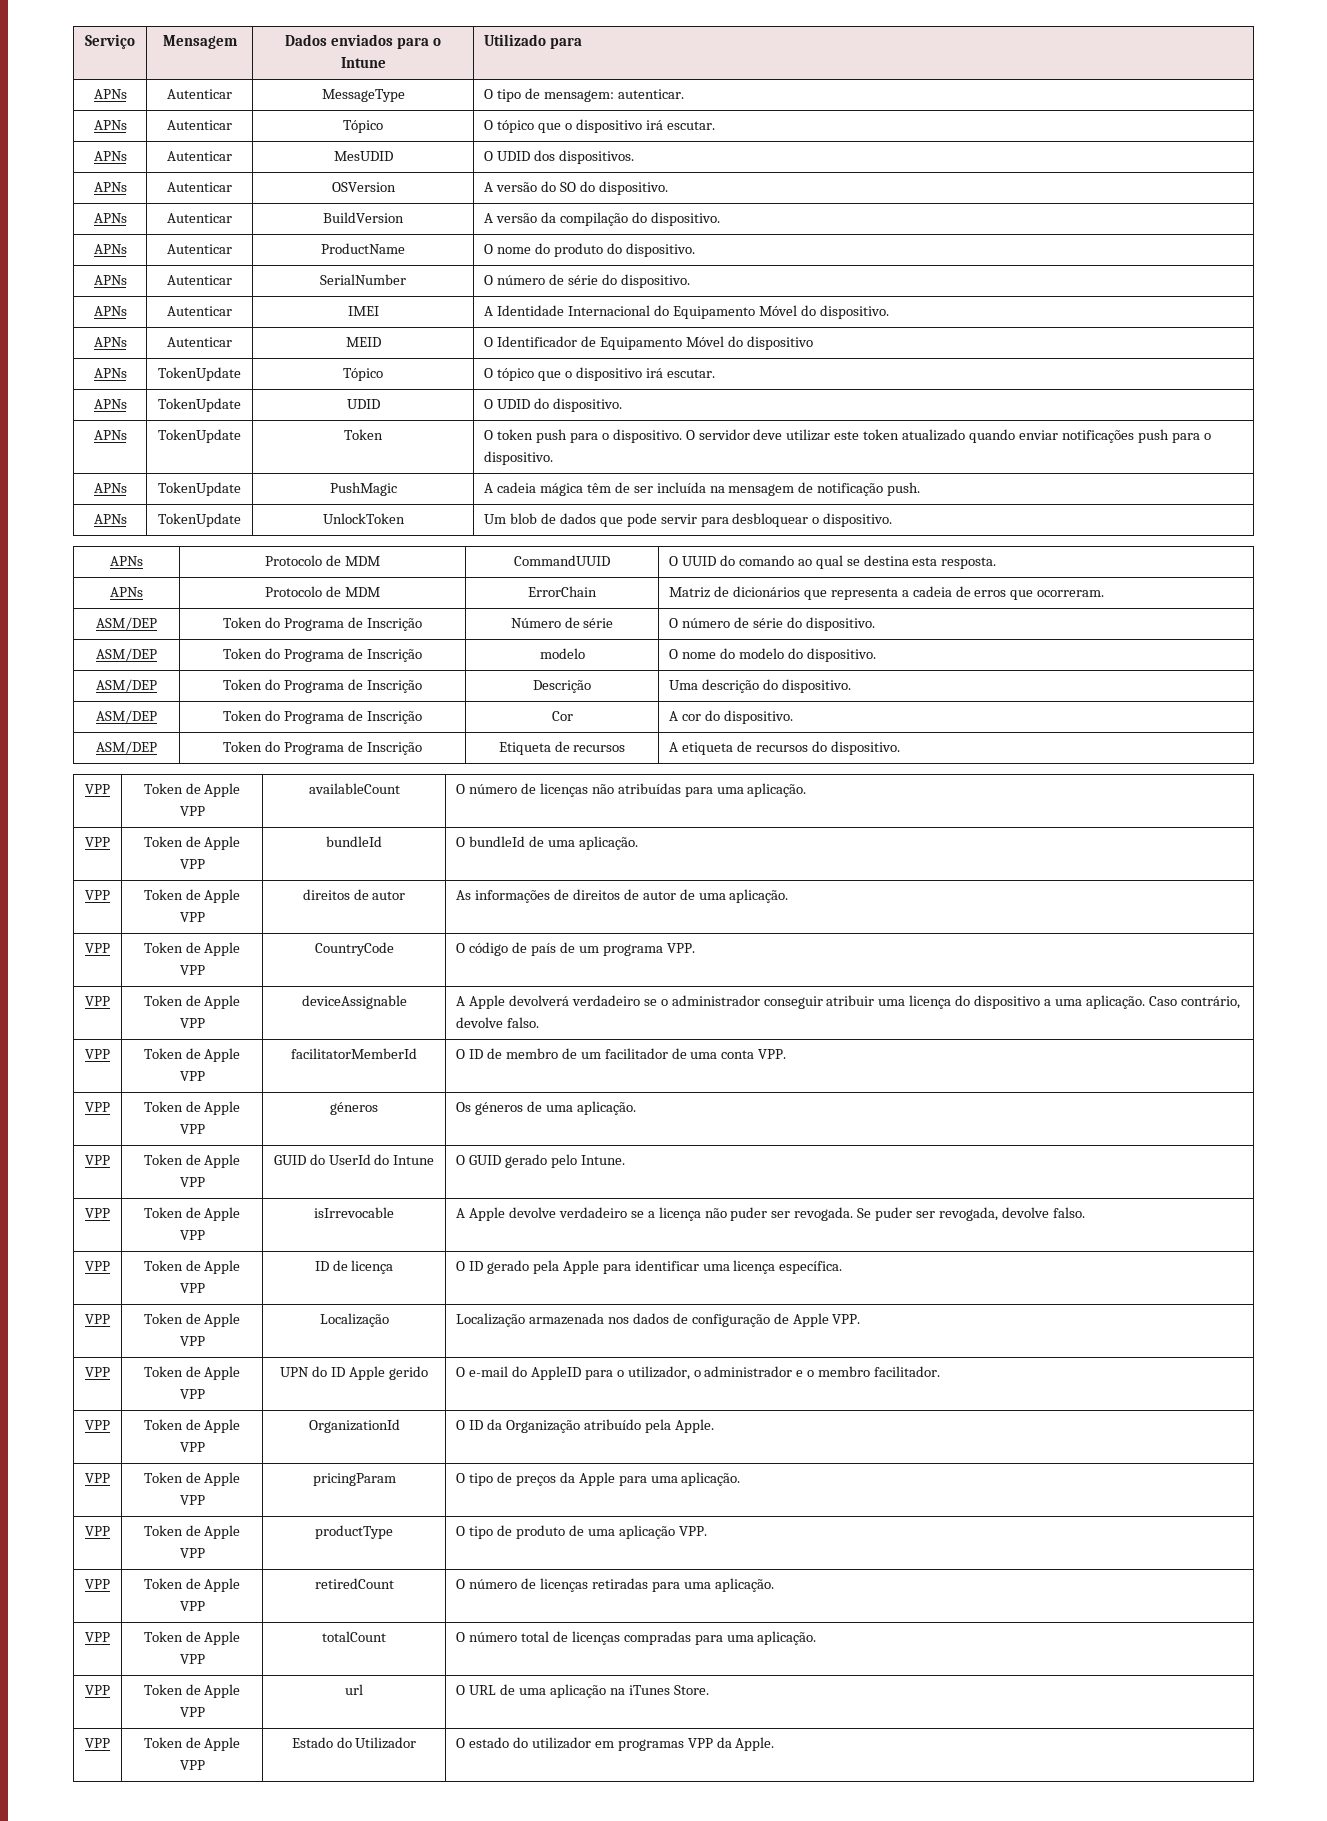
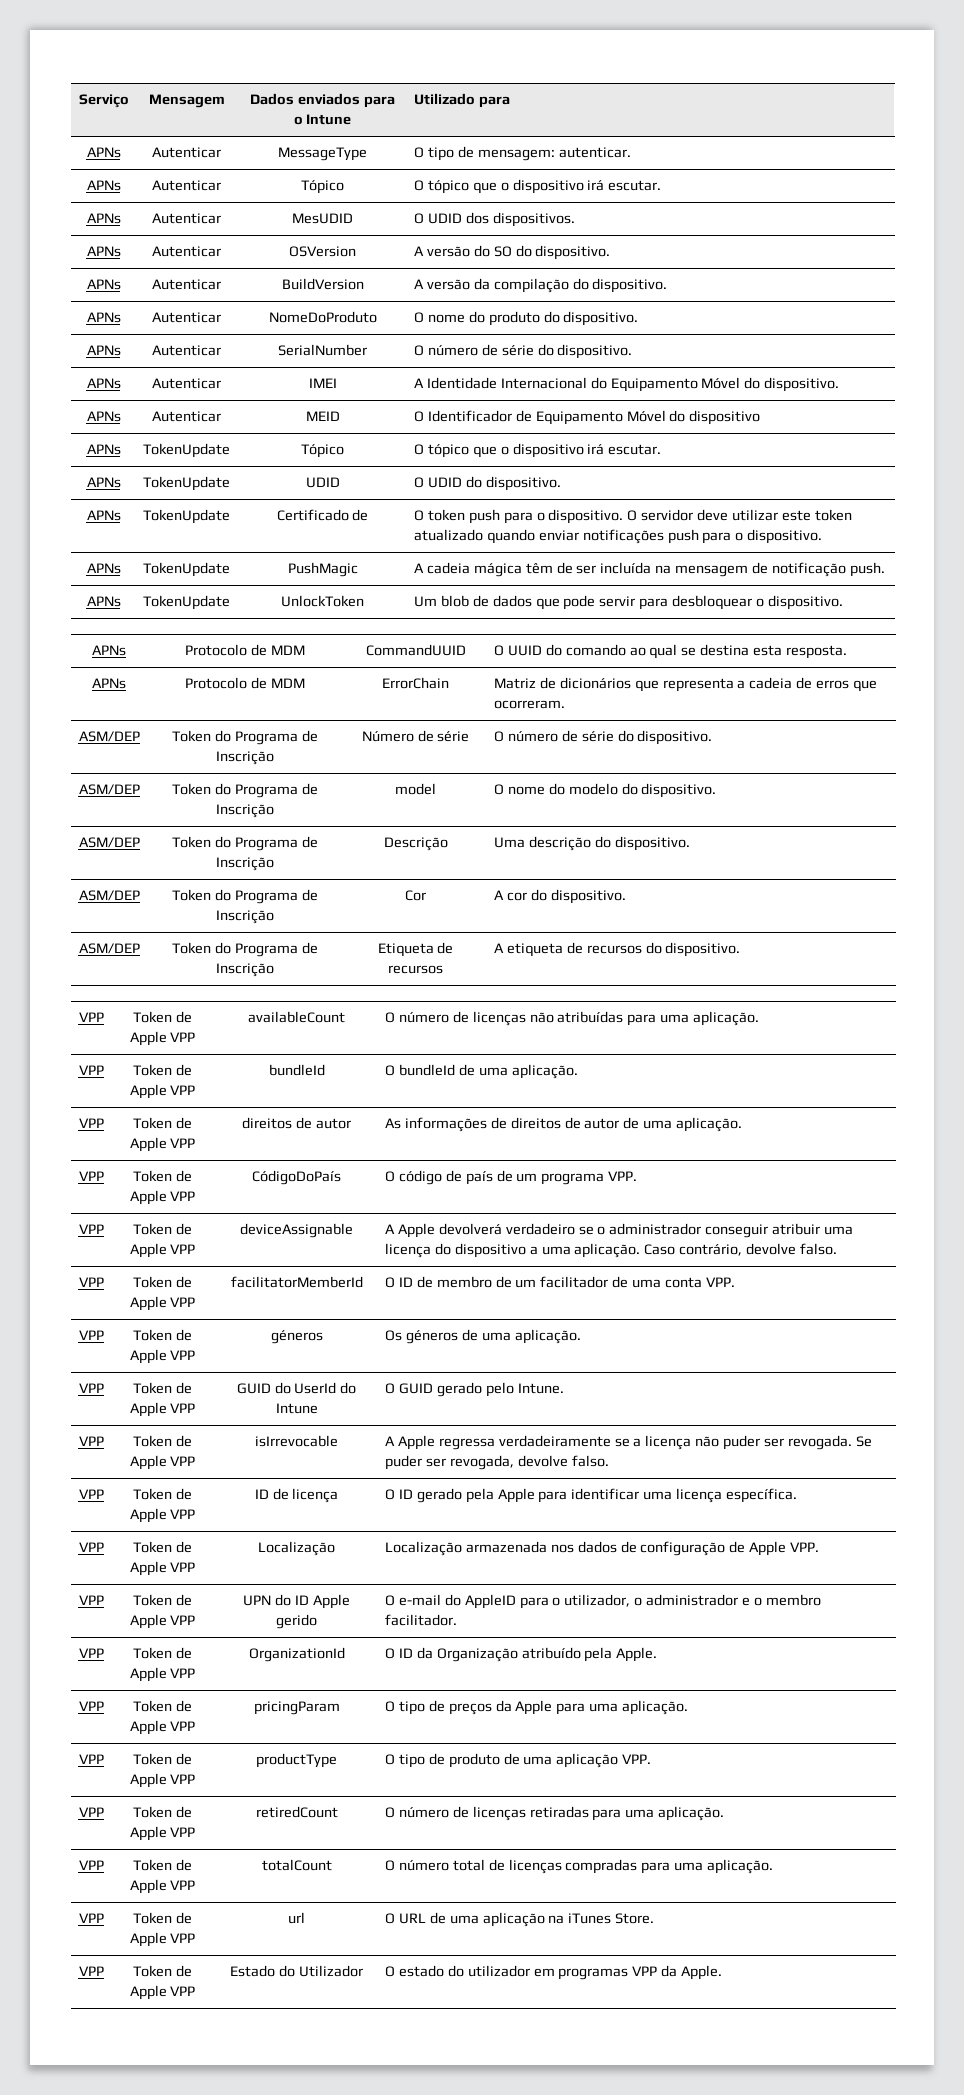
[321,243,405,254] ProductName -> [268,311,377,323] NomeDoProduto
[344,429,383,440] Token -> [276,509,369,521] Certificado de
[539,648,585,659] modelo -> [395,783,436,795] model
[314,942,394,956] CountryCode -> [252,1170,341,1185] CódigoDoPaís
[508,1207,627,1218] devolve verdadeiro -> [438,1435,611,1450] regressa verdadeiramente

